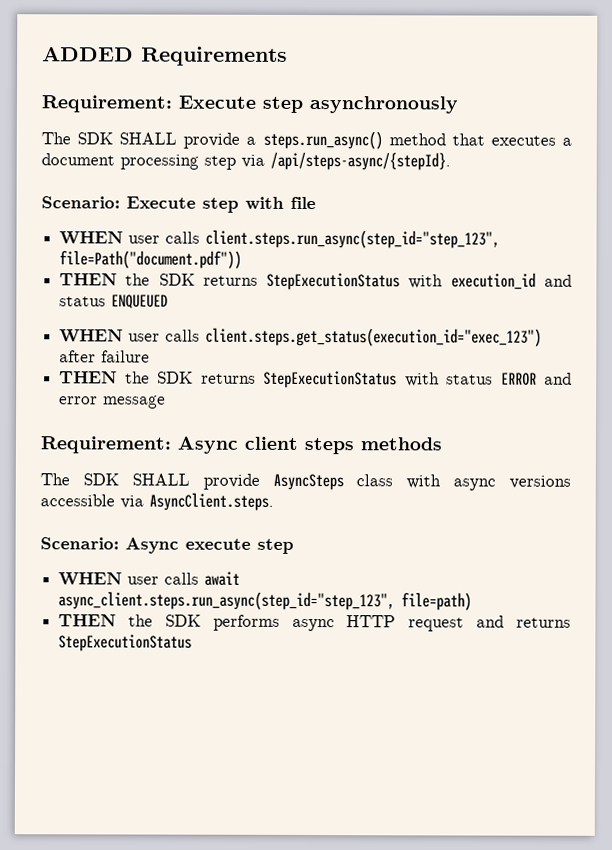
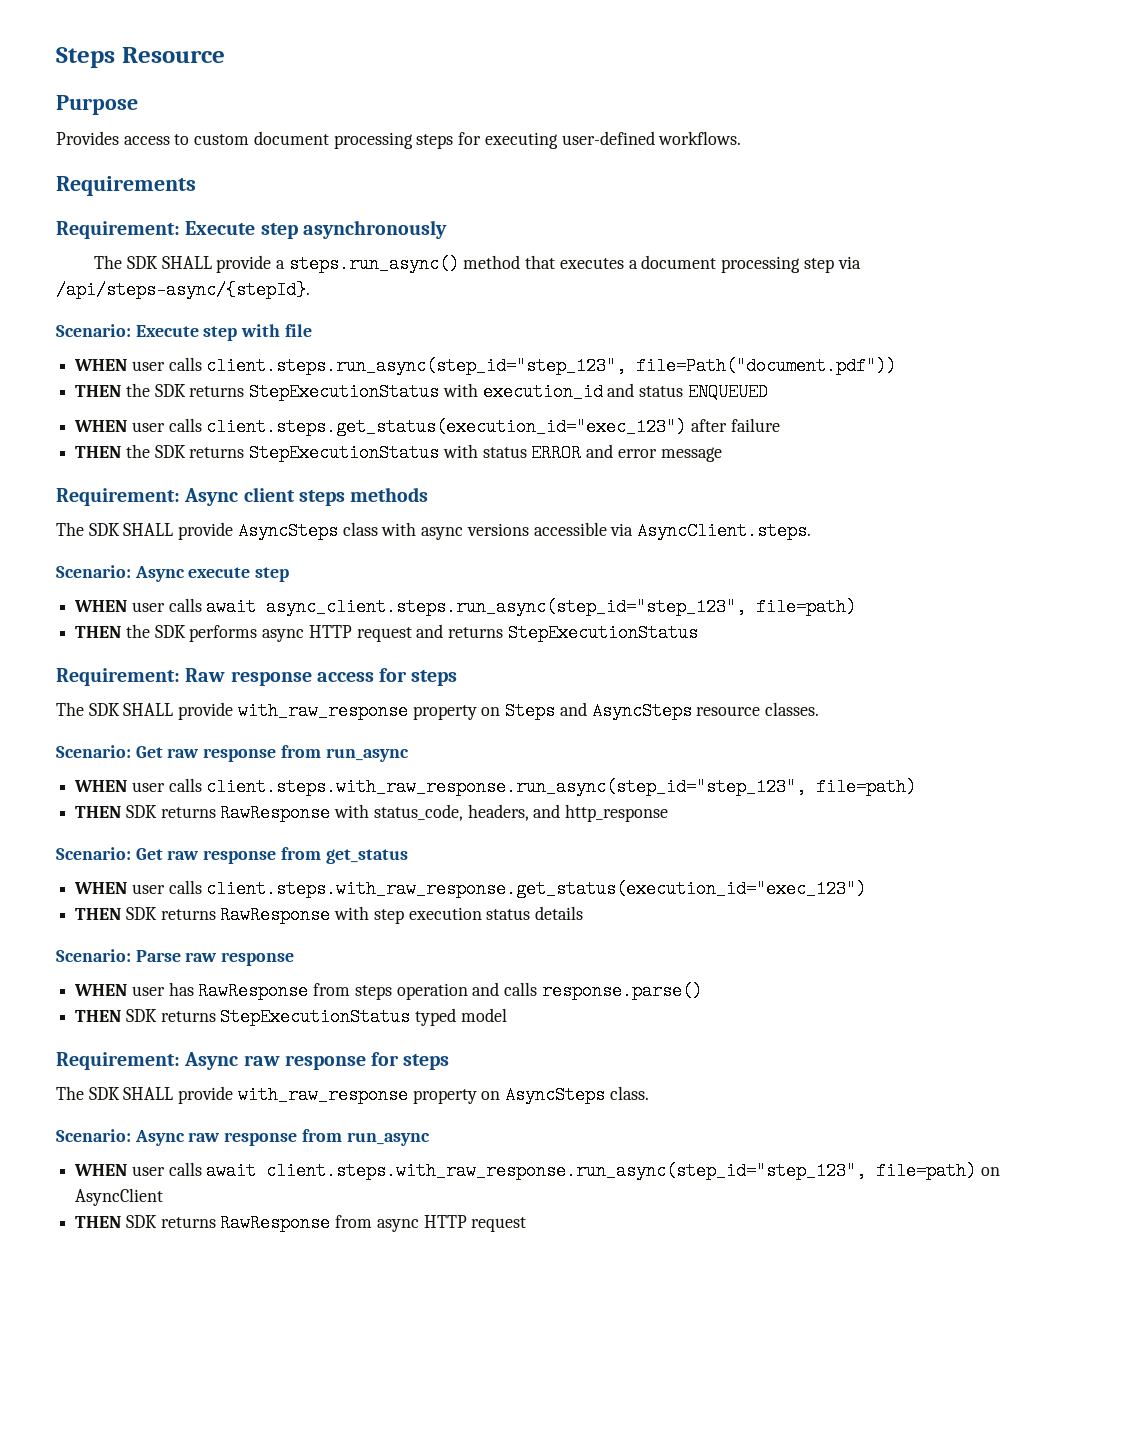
[42,46,134,62] ADDED -> [56,47,225,68] [56,95,138,115] [56,131,742,149] Steps Resource // Purpose // Provides access to custom document processing steps for executing user-defined workflows. //
(193, 643) none -> [56,668,458,686] [56,702,819,720] [56,745,409,762] [74,778,917,796] [75,804,669,822] [56,847,408,864] [74,880,867,898] [75,906,584,924] [56,949,295,966] [74,982,702,1000] [75,1008,507,1026] [56,1052,450,1070] [56,1086,649,1104] [56,1129,430,1146] [74,1162,1001,1180] [75,1188,164,1206] [75,1214,527,1232] // Requirement: Raw response access for steps // The SDK SHALL provide with_raw_response property on Steps and AsyncSteps resource classes. // Scenario: Get raw response from run_async // WHEN user calls client.steps.with_raw_response.run_async(step_id="step_123", file=path) // THEN SDK returns RawResponse with status_code, headers, and http_response // Scenario: Get raw response from get_status // WHEN user calls client.steps.with_raw_response.get_status(execution_id="exec_123") // THEN SDK returns RawResponse with step execution status details // Scenario: Parse raw response // WHEN user has RawResponse from steps operation and calls response.parse() // THEN SDK returns StepExecutionStatus typed model // Requirement: Async raw response for steps // The SDK SHALL provide with_raw_response property on AsyncSteps class. // Scenario: Async raw response from run_async // WHEN user calls await client.steps.with_raw_response.run_async(step_id="step_123", file=path) on AsyncClient // THEN SDK returns RawResponse from async HTTP request

